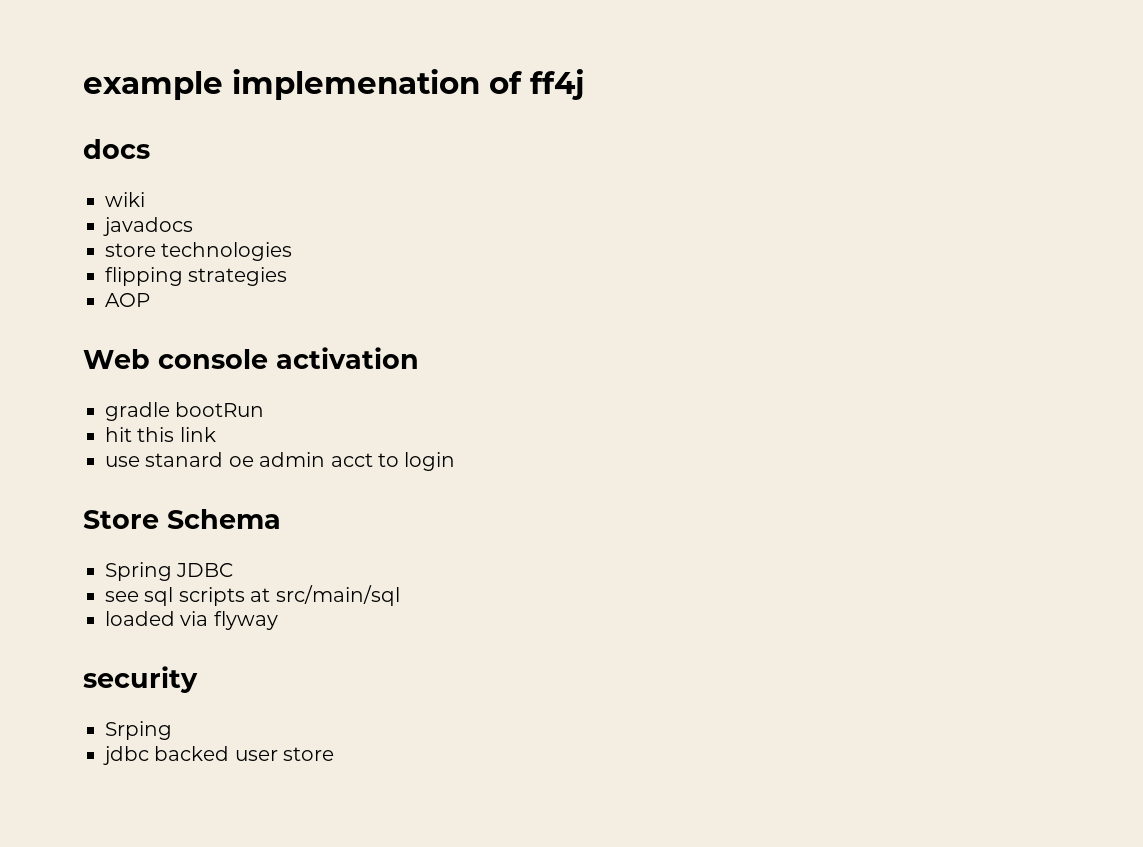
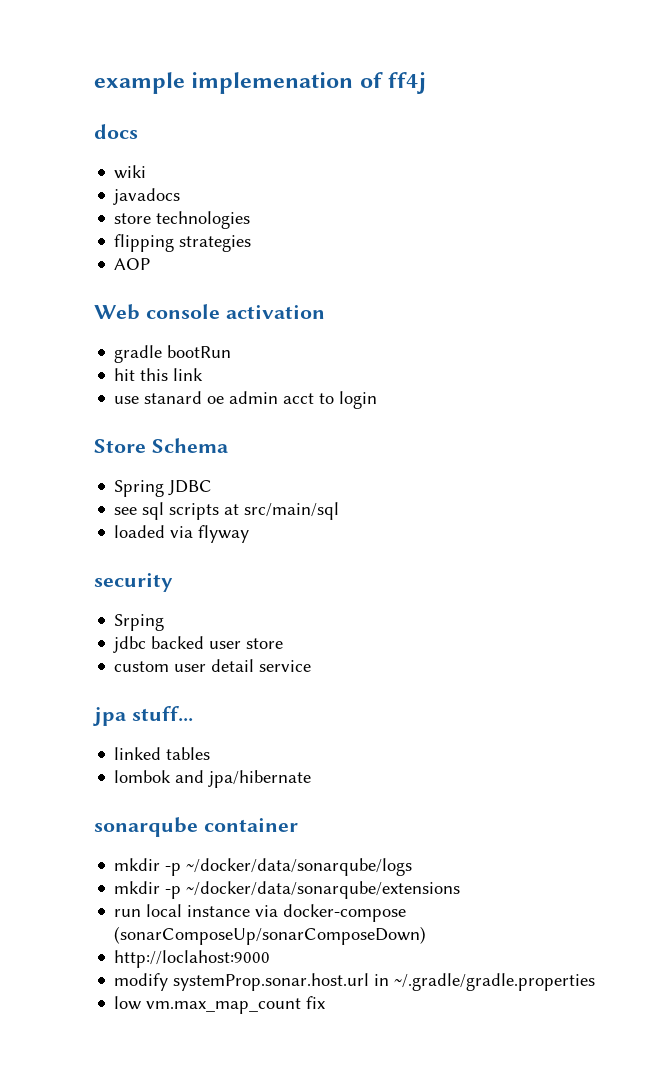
(335, 754) none -> [114,659,312,672] [93,706,193,726] [114,747,211,760] [114,770,312,788] [94,817,298,837] [114,858,413,876] [114,881,461,899] [114,904,407,922] [114,926,427,945] [114,950,271,968] [114,973,596,991] [114,996,326,1014] // custom user detail service // jpa stuff... // linked tables // lombok and jpa/hibernate // sonarqube container // mkdir -p ~/docker/data/sonarqube/logs // mkdir -p ~/docker/data/sonarqube/extensions // run local instance via docker-compose (sonarComposeUp/sonarComposeDown) // http://loclahost:9000 // modify systemProp.sonar.host.url in ~/.gradle/gradle.properties // low vm.max_map_count fix

